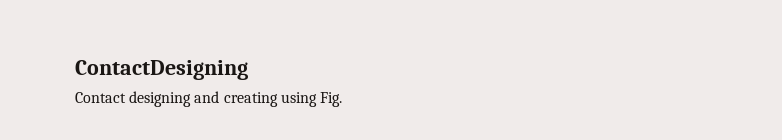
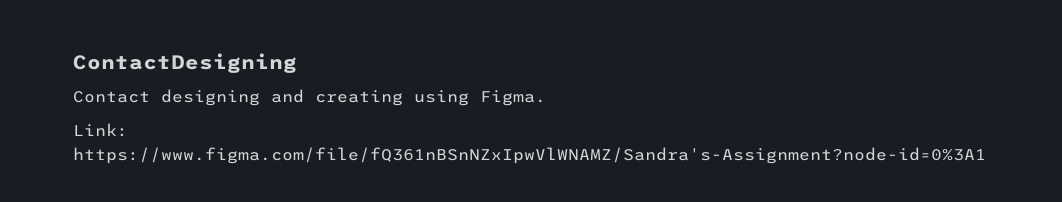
[319,92,342,107] Fig. -> [480,90,546,106] [73,123,128,137] [73,147,986,164] Figma. // Link: https://www.figma.com/file/fQ361nBSnNZxIpwVlWNAMZ/Sandra's-Assignment?node-id=0%3A1

